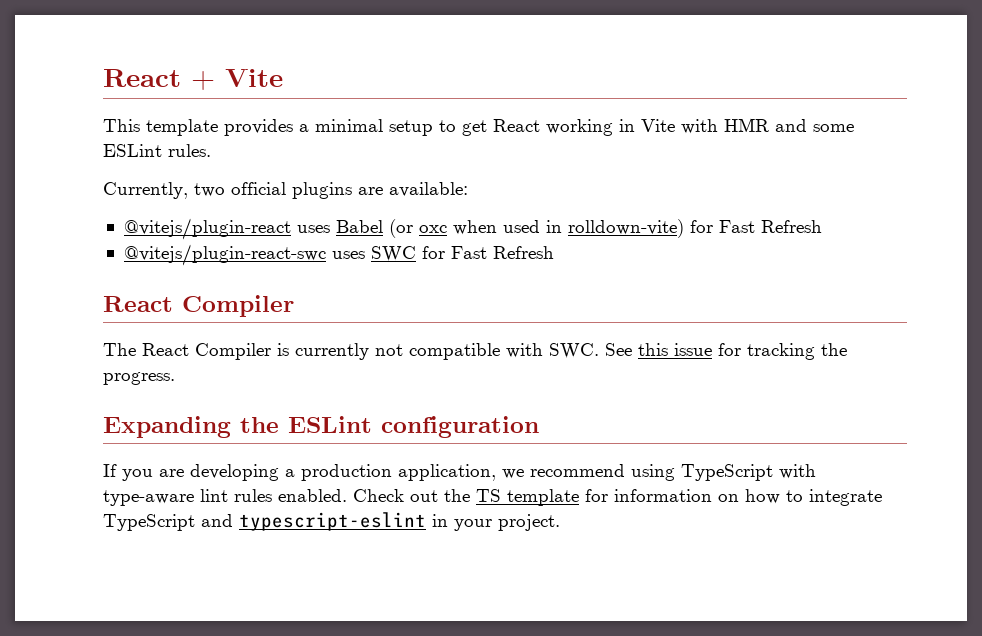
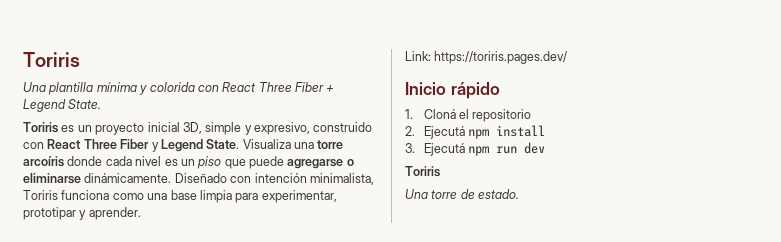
[103,69,283,90] [103,118,854,136] [103,144,211,157] [103,182,468,199] [123,218,822,240] [123,244,554,266] [103,295,294,317] [103,343,847,360] [103,372,175,385] [103,416,539,438] [103,464,816,481] [103,489,882,506] [103,512,560,531] React + Vite // This template provides a minimal setup to get React working in Vite with HMR and some ESLint rules. // Currently, two official plugins are available: // @vitejs/plugin-react uses Babel (or oxc when used in rolldown-vite) for Fast Refresh // @vitejs/plugin-react-swc uses SWC for Fast Refresh // React Compiler // The React Compiler is currently not compatible with SWC. See this issue for tracking the progress. // Expanding the ESLint configuration // If you are developing a production application, we recommend using TypeScript with type-aware lint rules enabled. Check out the TS template for information on how to integrate TypeScript and typescript-eslint in your project. -> [23,52,80,67] [23,82,335,95] [23,99,102,112] [23,122,373,135] [23,139,344,152] [23,156,354,169] [23,173,374,185] [23,190,337,203] [23,207,141,220] [405,51,568,64] [405,82,500,99] [405,109,532,122] [405,125,545,139] [405,142,545,156] [405,166,440,177] [405,189,520,199] Toriris // Una plantilla mínima y colorida con React Three Fiber + Legend State. // Toriris es un proyecto inicial 3D, simple y expresivo, construido con React Three Fiber y Legend State. Visualiza una torre arcoíris donde cada nivel es un piso que puede agregarse o eliminarse dinámicamente. Diseñado con intención minimalista, Toriris funciona como una base limpia para experimentar, prototipar y aprender. // Link: https://toriris.pages.dev/ // Inicio rápido // 1. Cloná el repositorio // 2. Ejecutá npm install // 3. Ejecutá npm run dev // Toriris // Una torre de estado.

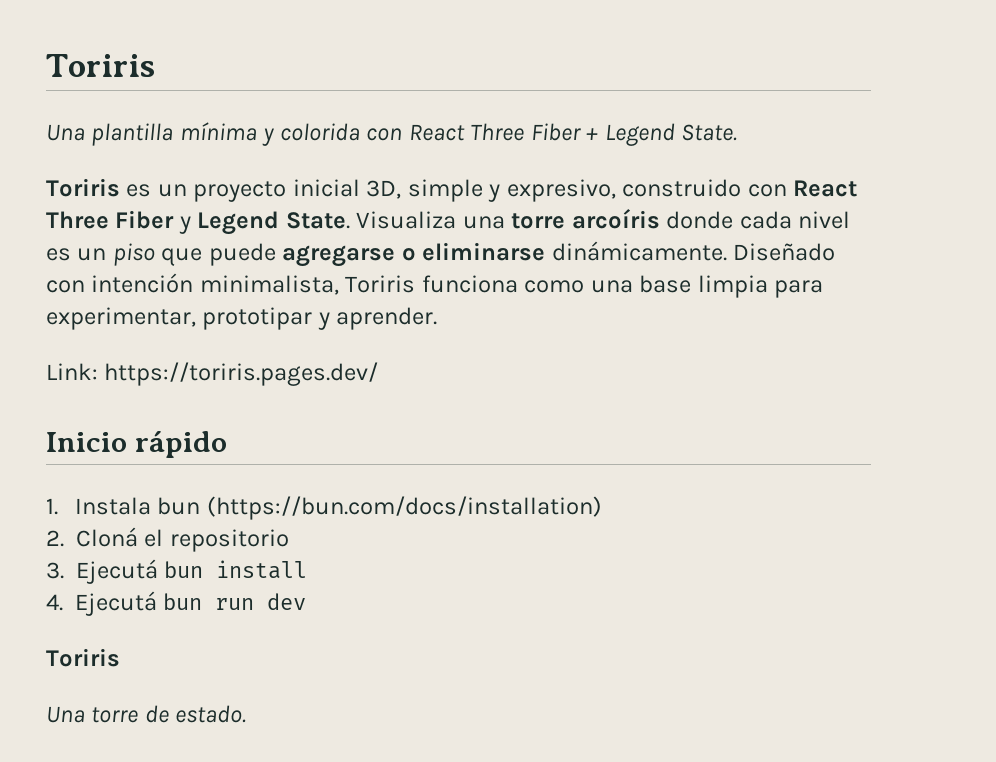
(413, 114) none -> [74,496,602,520] [46,530,64,547] Instala bun (https://bun.com/docs/installation) // 2.
[405,125,545,139] [405,143,489,156] 2. Ejecutá npm install // 3. Ejecutá npm -> [46,559,308,584] [46,591,203,616] 3. Ejecutá bun install // 4. Ejecutá bun

